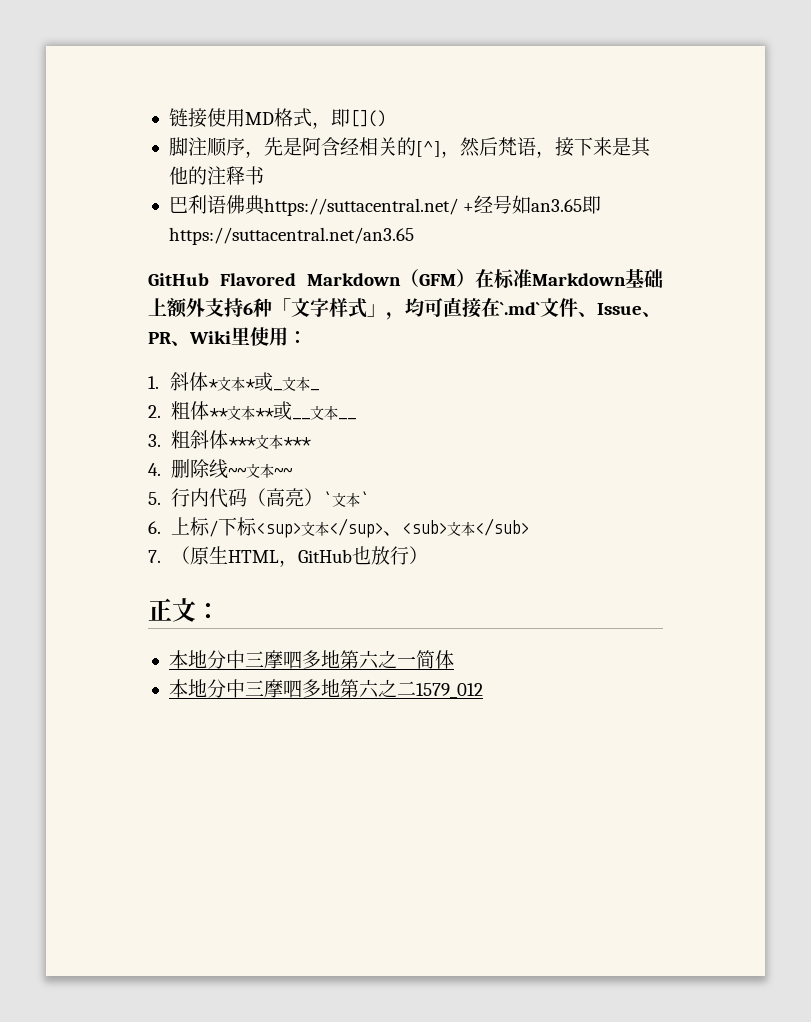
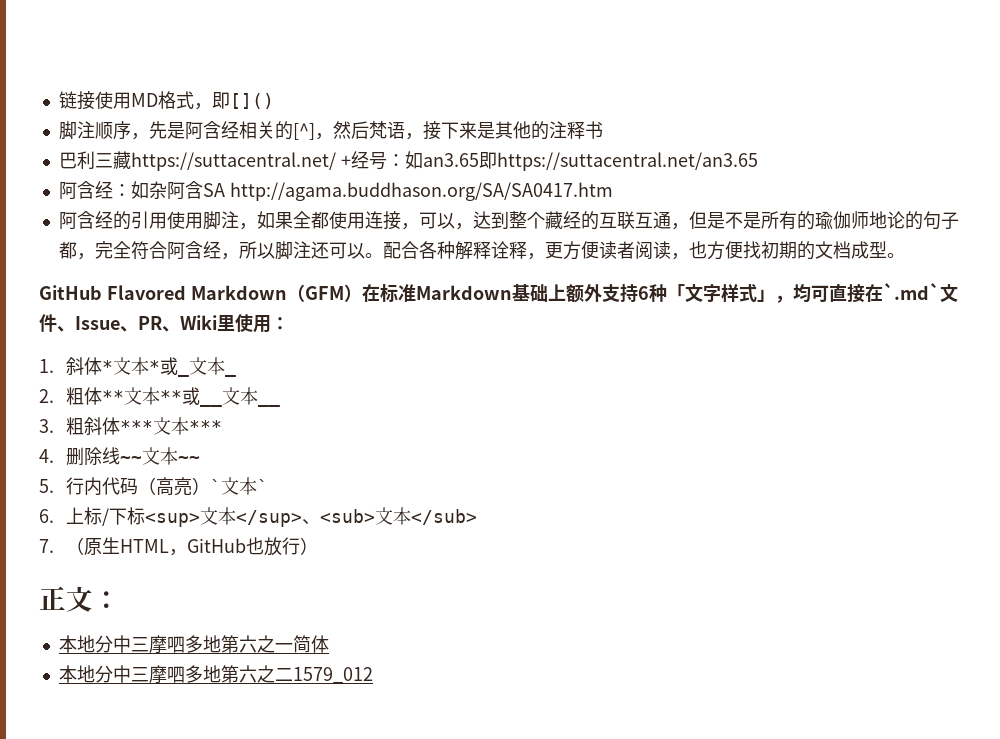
[206,195,265,215] 语佛典 -> [94,151,131,170] 三藏
(513, 204) none -> [386,154,405,167] ：
(414, 236) none -> [58,181,613,201] [58,211,959,230] [58,241,905,260] // 阿含经：如杂阿含SA http://agama.buddhason.org/SA/SA0417.htm // 阿含经的引用使用脚注，如果全都使用连接，可以，达到整个藏经的互联互通，但是不是所有的瑜伽师地论的句子都，完全符合阿含经，所以脚注还可以。配合各种解释诠释，更方便读者阅读，也方便找初期的文档成型。

